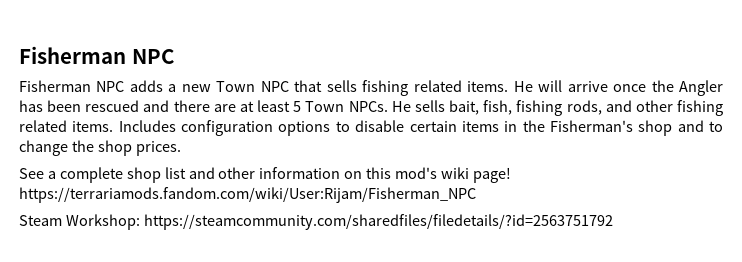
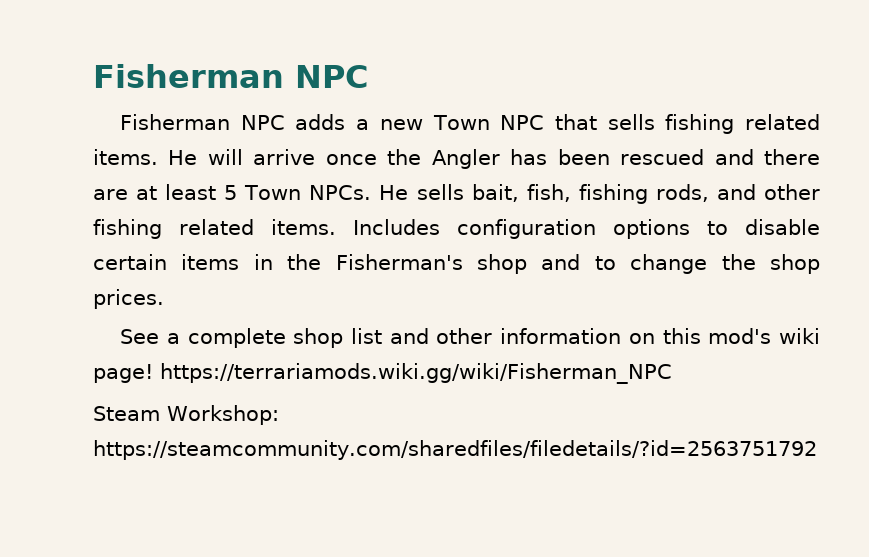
[19,187,476,203] https://terrariamods.fandom.com/wiki/User:Rijam/Fisherman_NPC -> [160,363,672,384] https://terrariamods.wiki.gg/wiki/Fisherman_NPC

